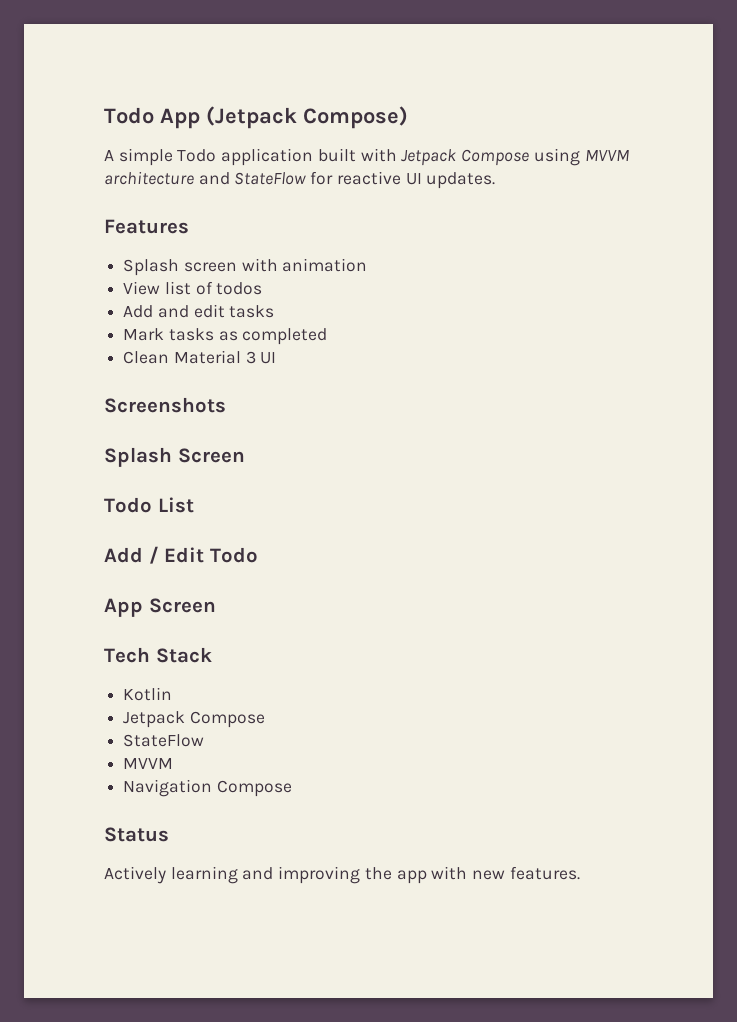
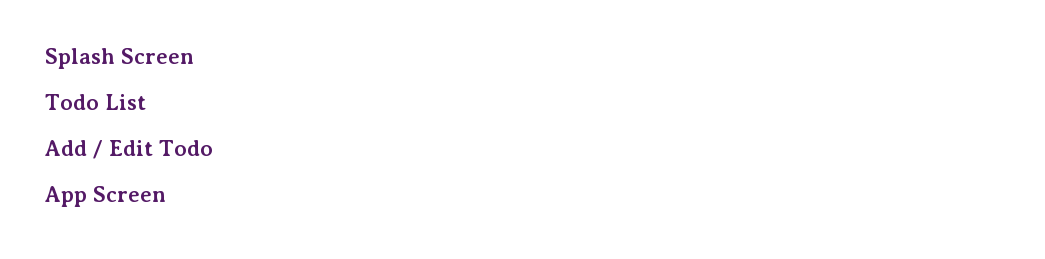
[104,106,408,129] [104,148,629,166] [104,171,496,189] [104,219,189,234] [123,258,368,276] [123,281,263,295] [123,304,275,318] [123,328,328,345] [123,350,277,364] [104,397,226,413] Todo App (Jetpack Compose) // A simple Todo application built with Jetpack Compose using MVVM architecture and StateFlow for reactive UI updates. // Features // Splash screen with animation // View list of todos // Add and edit tasks // Mark tasks as completed // Clean Material 3 UI // Screenshots // -> (45, 58) none
[104,647,212,663] [123,687,173,701] [123,711,265,728] [123,734,205,747] [123,758,174,769] [123,779,292,797] [104,827,169,842] [104,866,580,884] // Tech Stack // Kotlin // Jetpack Compose // StateFlow // MVVM // Navigation Compose // Status // Actively learning and improving the app with new features. -> (166, 194) none

